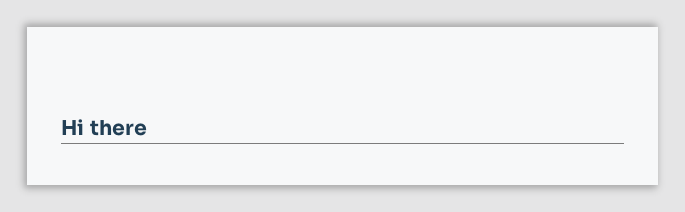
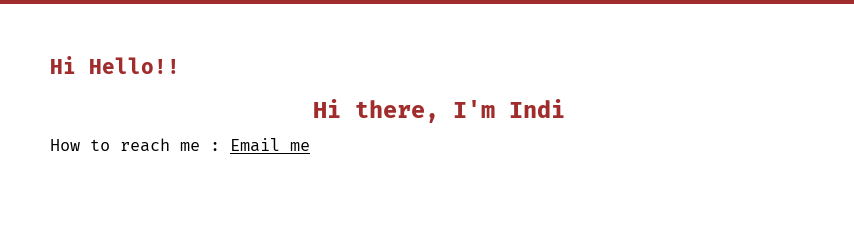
[61,119,147,136] Hi there -> [50,56,180,74] [312,99,565,123] [50,138,310,152] Hi Hello!! // Hi there, I'm Indi // How to reach me : Email me

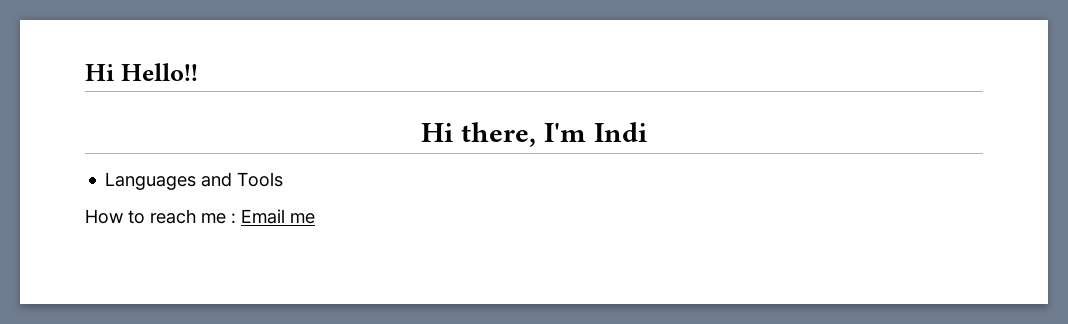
(565, 108) none -> [105,172,284,190] // Languages and Tools

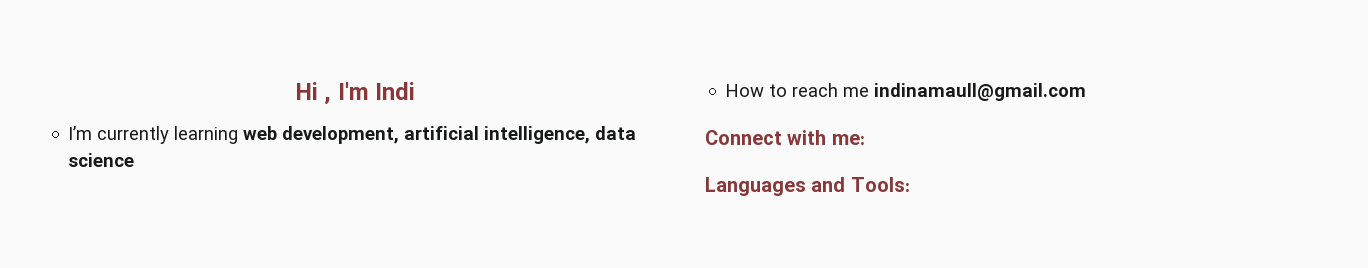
[85,63,198,81] [421,122,537,147] Hi Hello!! // Hi there, -> [295,82,332,105] Hi ,
[105,172,284,190] [85,209,315,224] Languages and Tools // How to reach me : Email me -> [68,126,637,144] [68,153,135,167] [725,83,1087,101] [705,130,865,145] [705,177,910,196] I’m currently learning web development, artificial intelligence, data science // How to reach me indinamaull@gmail.com // Connect with me: // Languages and Tools:

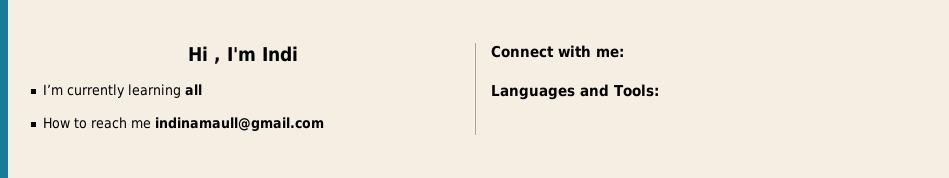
[243,126,637,144] [68,153,135,167] web development, artificial intelligence, data science -> [184,84,202,96] all

